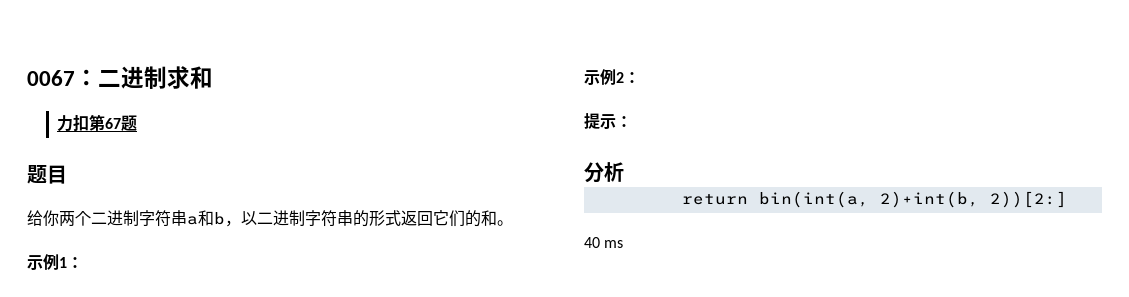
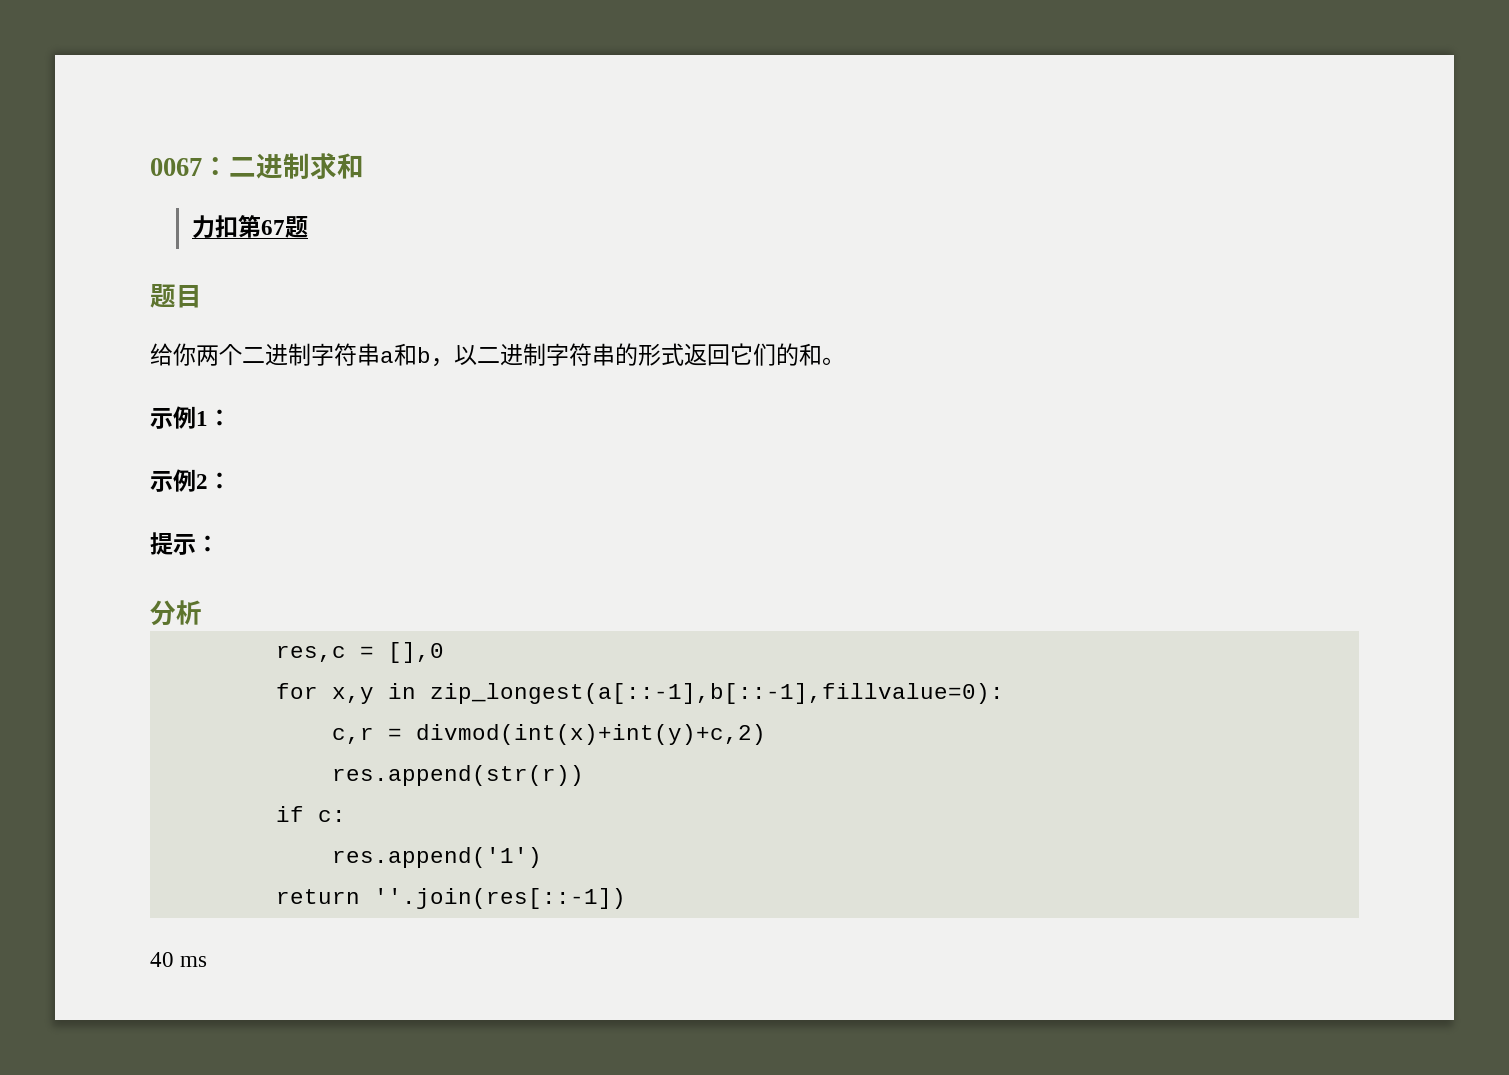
[681,191,1067,208] return bin(int(a, 2)+int(b, 2))[2:] -> [275,642,444,663] [275,683,1004,704] [331,724,766,745] [331,765,584,786] [275,806,346,822] [331,847,542,868] [275,888,626,909] res,c = [],0 // for x,y in zip_longest(a[::-1],b[::-1],fillvalue=0): // c,r = divmod(int(x)+int(y)+c,2) // res.append(str(r)) // if c: // res.append('1') // return ''.join(res[::-1])

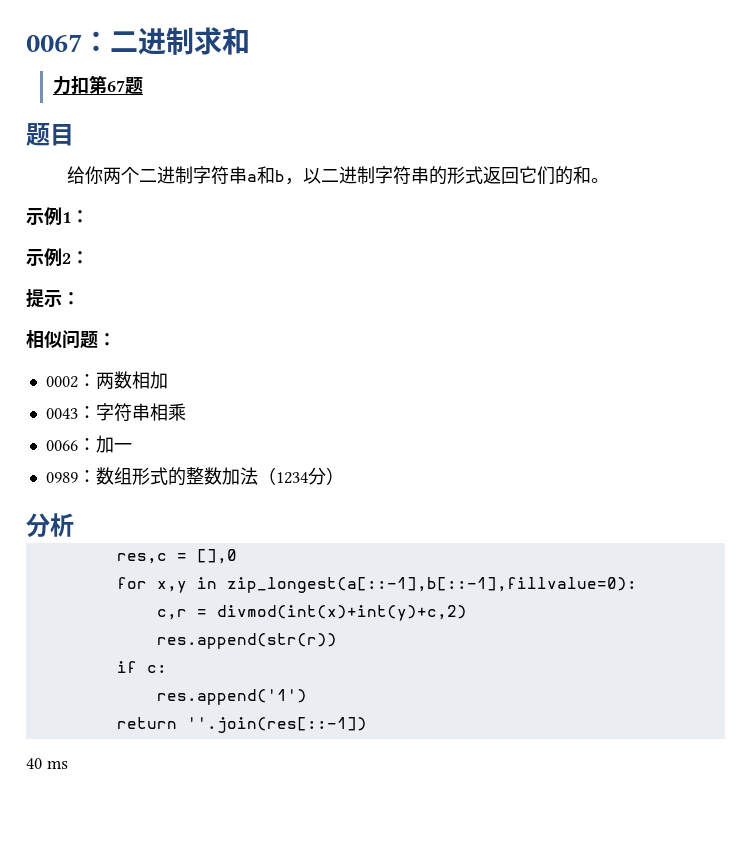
(219, 543) none -> [26,330,116,349] [45,371,168,389] [45,403,186,422] [45,435,132,453] [45,467,344,486] // 相似问题： // 0002：两数相加 // 0043：字符串相乘 // 0066：加一 // 0989：数组形式的整数加法（1234分）

